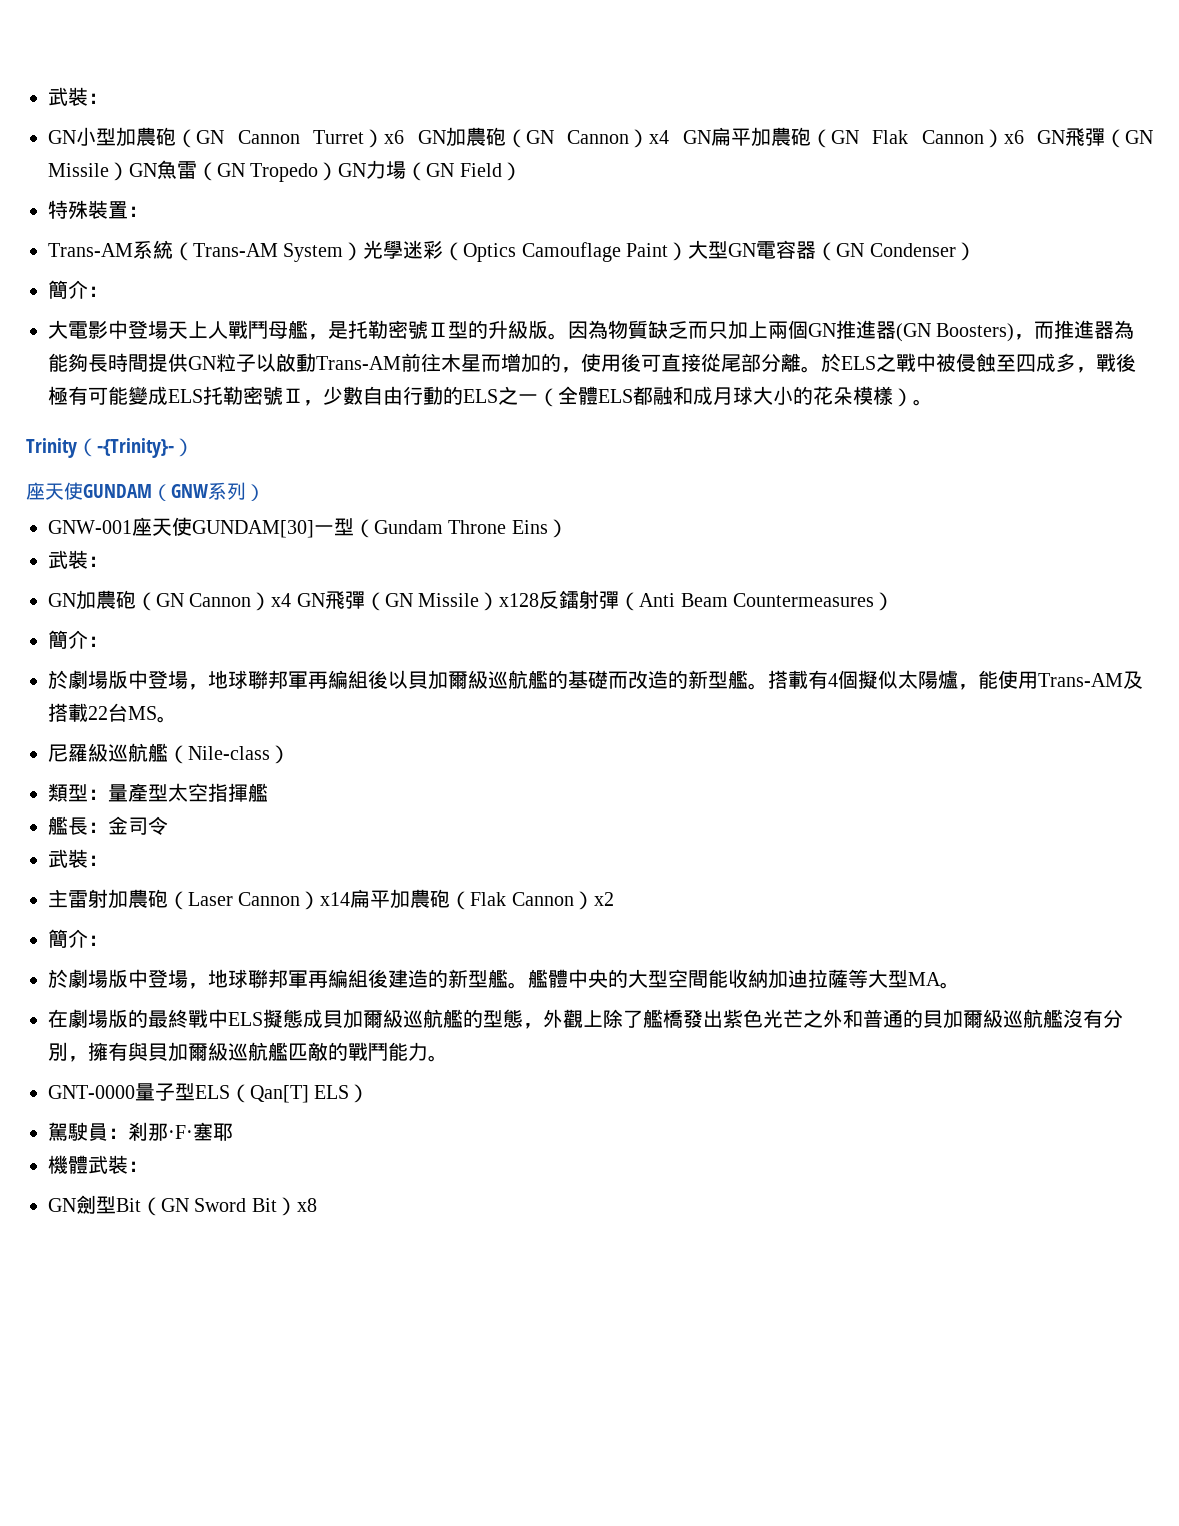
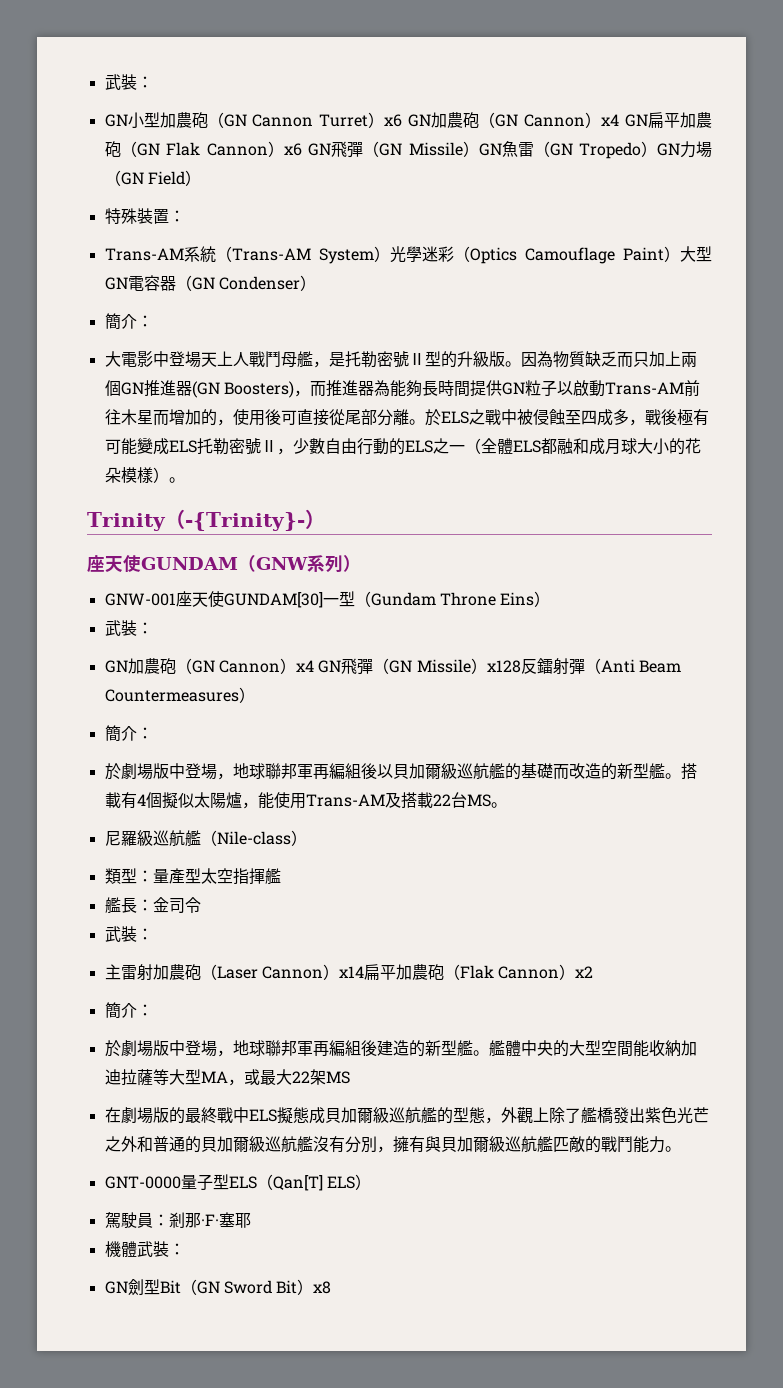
[940,982,960,989] 。 -> [227,1069,350,1086] ，或最大22架MS

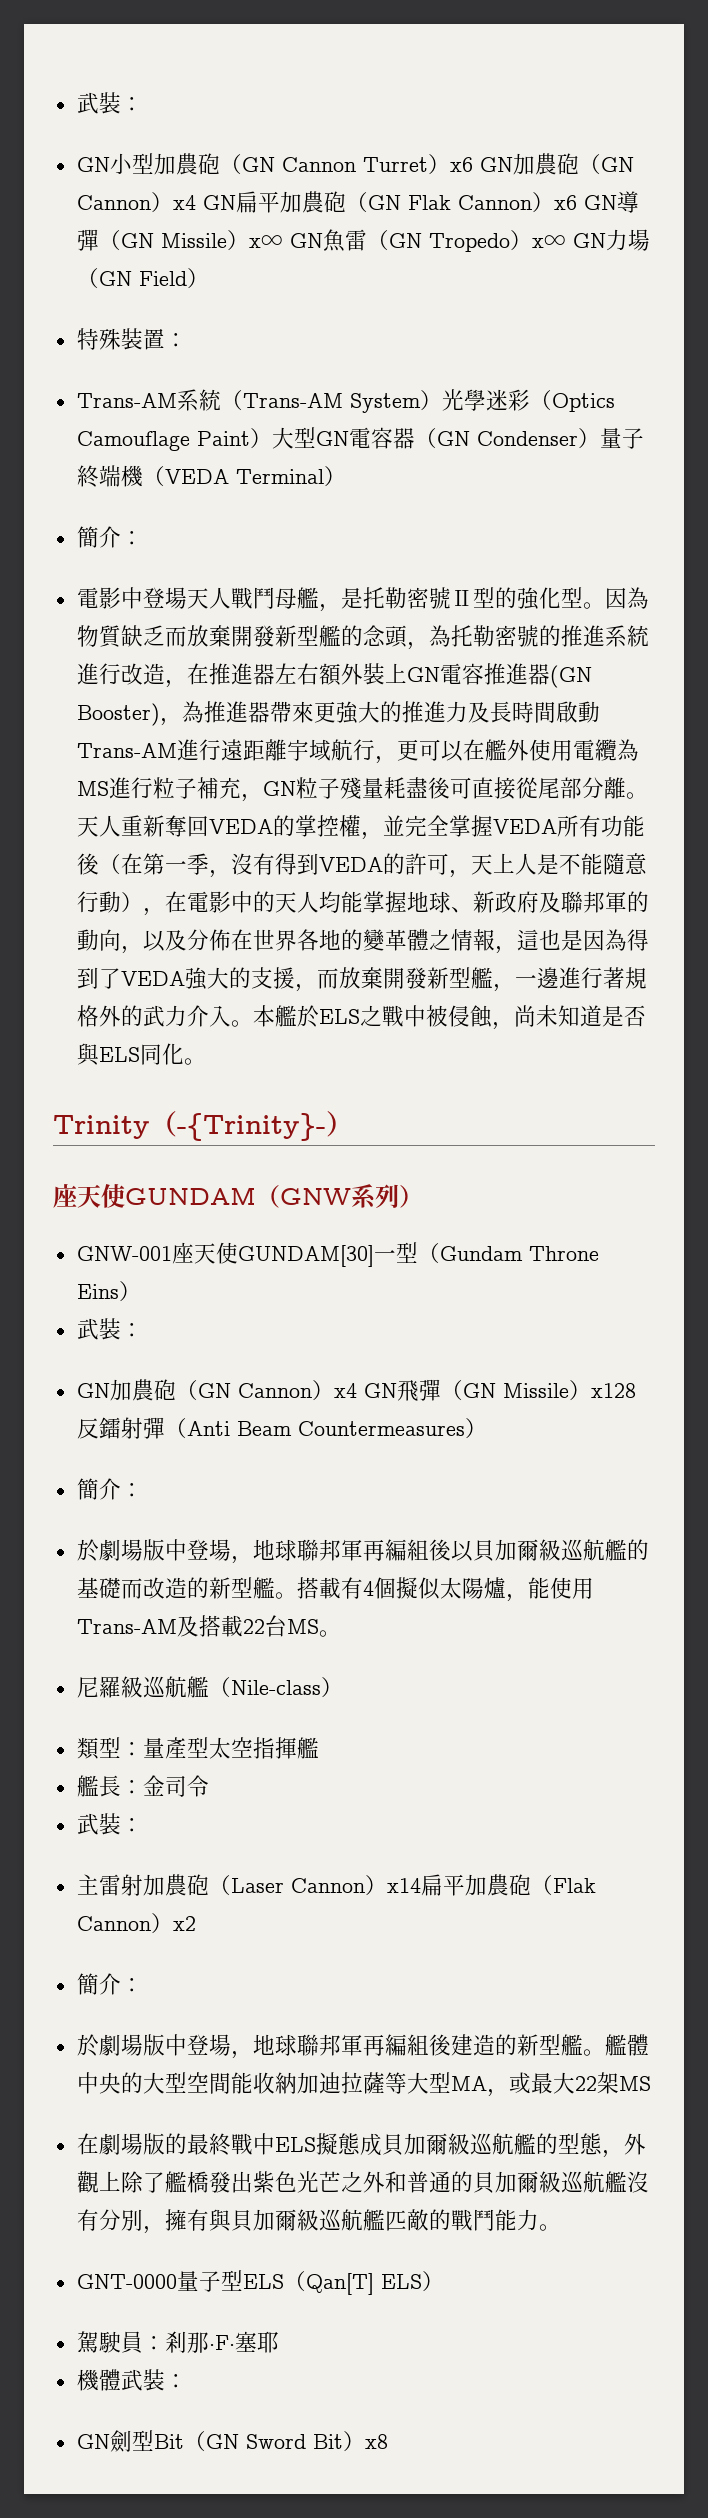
[331,141,479,158] 飛彈（GN Missile） -> [616,191,639,213] [76,229,283,251] 導彈（GN Missile）x∞
(657, 149) none -> [531,235,566,248] x∞
[104,313,153,330] [104,351,121,367] // 簡介： // 大 -> [599,427,644,449] [76,465,346,488] [76,526,143,548] 量子終端機（VEDA Terminal） // 簡介： //
[216,351,233,366] 上 -> (209, 598) none
[456,351,505,367] 升級版 -> [516,587,583,610] 強化型
[632,351,697,367] [104,380,700,398] [104,409,265,426] 只加上兩個GN推進器(GN Boosters)，而推進器為能夠長時間提供GN粒子以啟動Trans-AM前往木星而增加的，使用 -> [186,625,649,650] [76,663,592,688] [76,701,600,726] [76,739,639,764] [76,777,428,802] 放棄開發新型艦的念頭，為托勒密號的推進系統進行改造，在推進器左右額外裝上GN電容推進器(GN Booster)，為推進器帶來更強大的推進力及長時間啟動Trans-AM進行遠距離宇域航行，更可以在艦外使用電纜為MS進行粒子補充，GN粒子殘量耗盡
(425, 422) none -> [76,815,645,840] [76,853,647,878] [76,891,649,916] [76,929,649,954] [76,967,647,992] [76,1005,297,1027] 天人重新奪回VEDA的掌控權，並完全掌握VEDA所有功能後（在第一季，沒有得到VEDA的許可，天上人是不能隨意行動），在電影中的天人均能掌握地球、新政府及聯邦軍的動向，以及分佈在世界各地的變革體之情報，這也是因為得到了VEDA強大的支援，而放棄開發新型艦，一邊進行著規格外的武力介入。本艦
[564,409,709,426] [104,437,701,455] [104,467,169,483] 至四成多，戰後極有可能變成ELS托勒密號Ⅱ，少數自由行動的ELS之一（全體ELS都融和成月球大小的花朵模樣） -> [491,1005,646,1030] [76,1043,184,1066] ，尚未知道是否與ELS同化

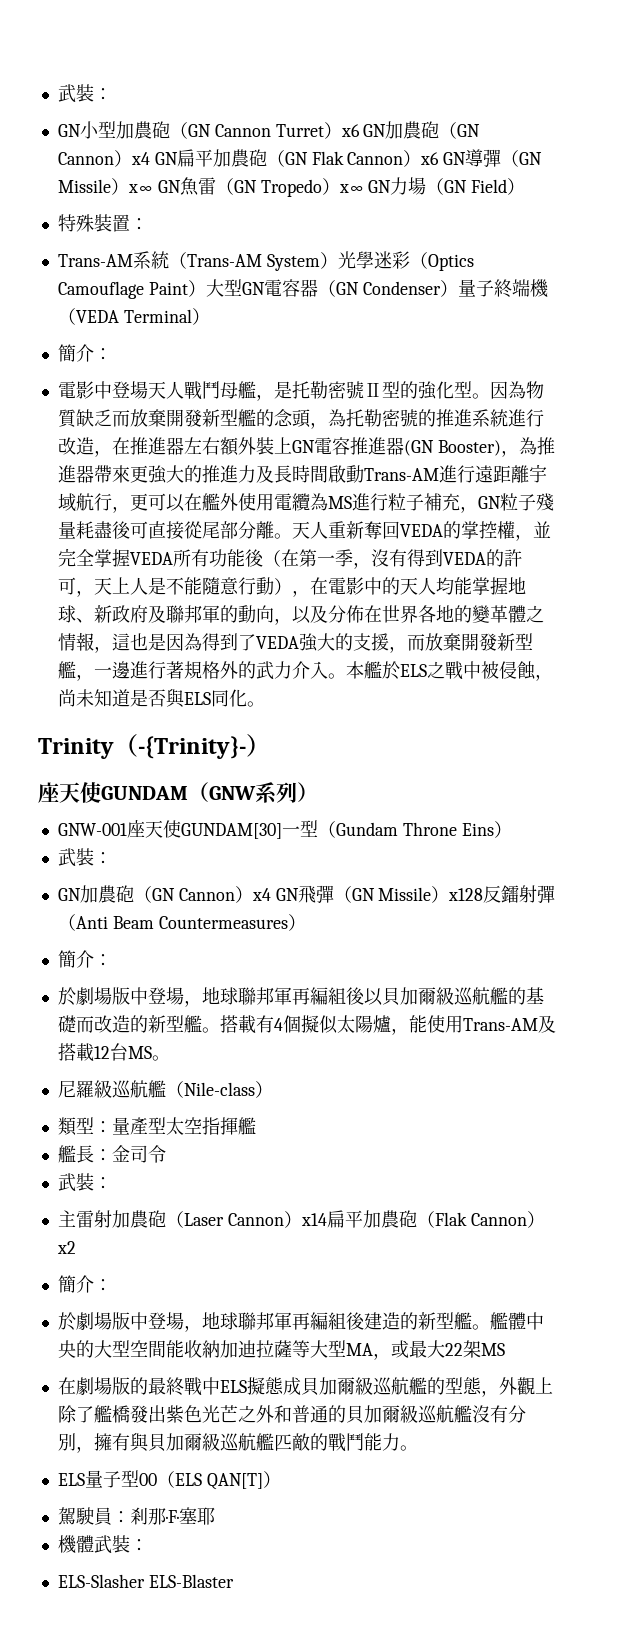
[242,1619,265,1634] 22 -> [93,1046,110,1059] 12
[76,2270,422,2295] GNT-0000量子型ELS（Qan[T] ELS -> [57,1470,263,1490] ELS量子型00（ELS QAN[T]
[76,2430,388,2453] GN劍型Bit（GN Sword Bit）x8 -> [57,1574,234,1588] ELS-Slasher ELS-Blaster

